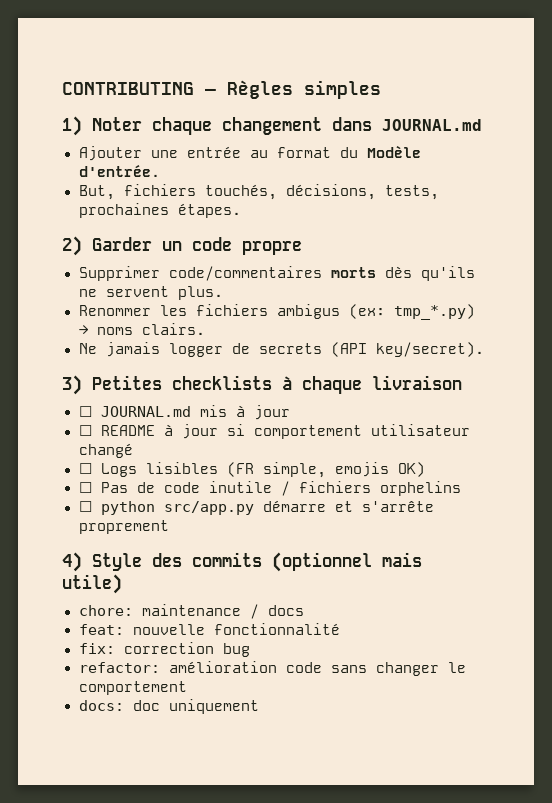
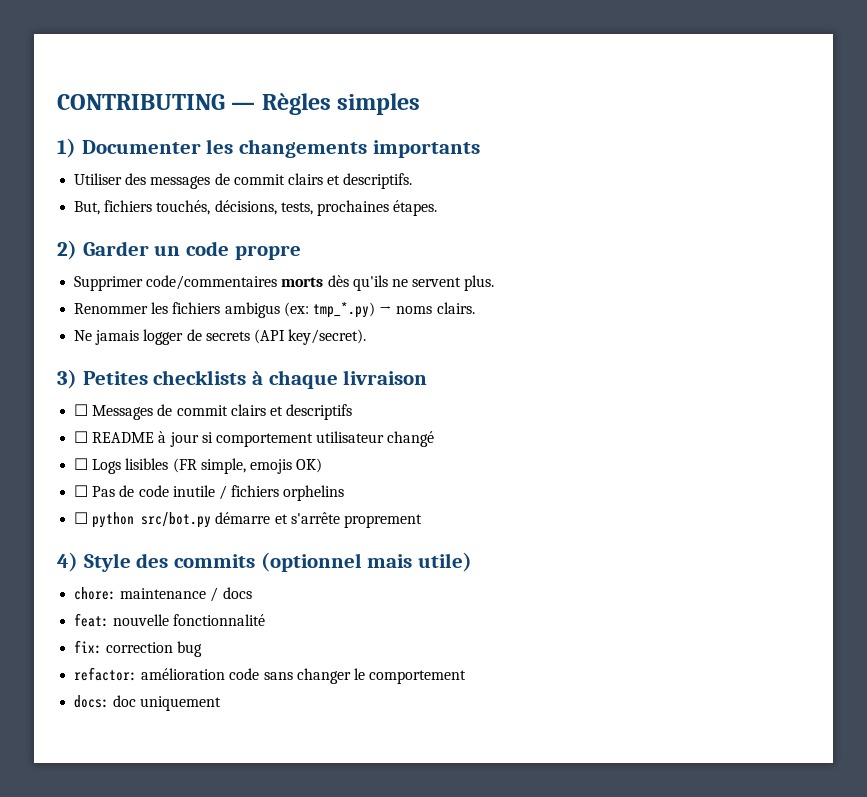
[92,117,482,135] [78,146,421,161] [78,165,160,177] Noter chaque changement dans JOURNAL.md // Ajouter une entrée au format du Modèle d'entrée. -> [81,139,480,158] [74,173,413,189] Documenter les changements importants // Utiliser des messages de commit clairs et descriptifs.
[100,405,290,420] JOURNAL.md mis à jour -> [92,404,353,420] Messages de commit clairs et descriptifs
[163,501,254,515] src/app.py -> [141,512,212,528] src/bot.py

